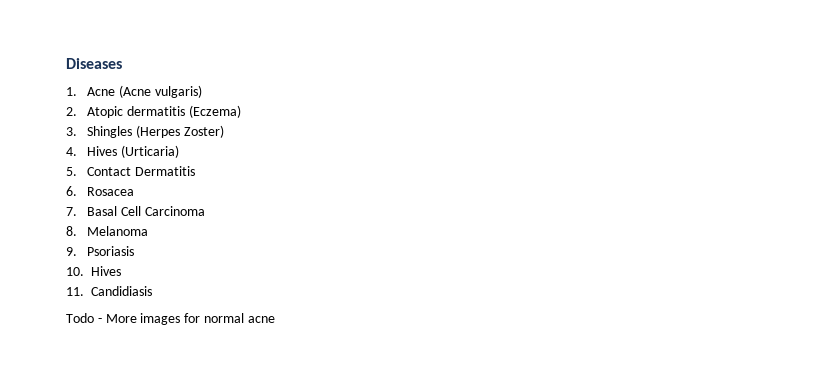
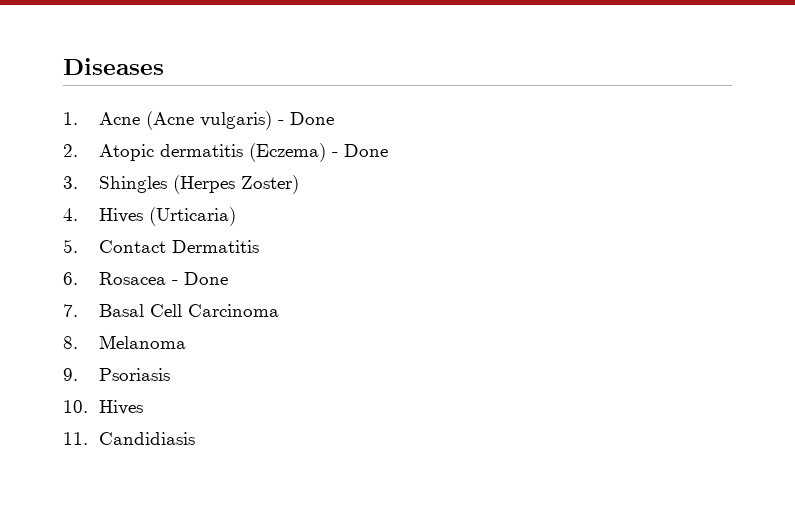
(202, 91) none -> [278,112,335,125] - Done
(241, 111) none -> [332,144,389,157] - Done
(135, 191) none -> [172,272,229,285] - Done
[66,313,275,325] // Todo - More images for normal acne -> (196, 438) none

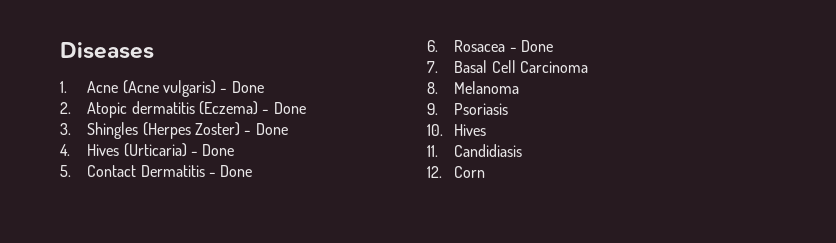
(300, 184) none -> [244,123,288,135] - Done
(237, 216) none -> [191,144,235,156] - Done
(260, 246) none -> [209,165,253,177] - Done
(196, 438) none -> [427,166,486,178] // 12. Corn

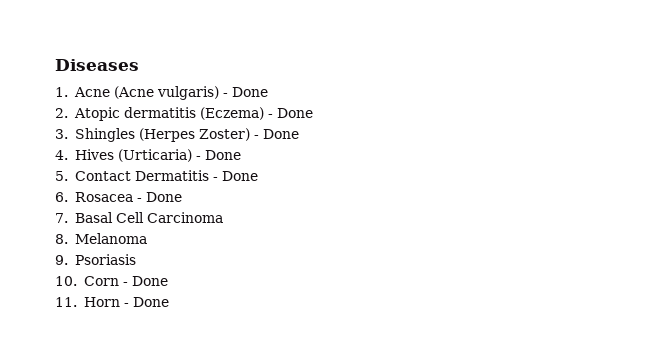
[454,124,487,136] [427,144,523,157] [427,166,486,178] Hives // 11. Candidiasis // 12. Corn -> [83,276,168,286] [55,297,169,307] Corn - Done // 11. Horn - Done

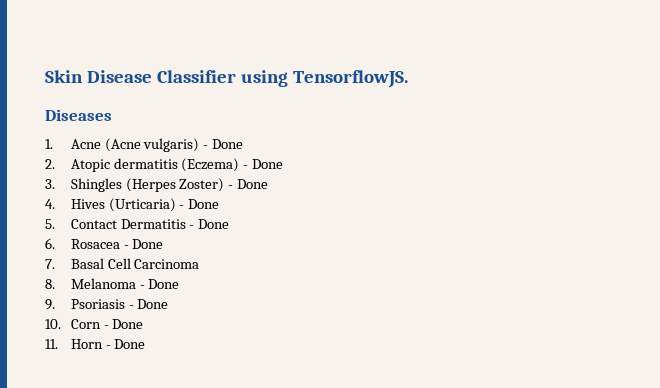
(55, 65) none -> [45,70,408,88] Skin Disease Classifier using TensorflowJS. //
(147, 238) none -> [139,279,180,289] - Done
(136, 259) none -> [128,299,169,309] - Done

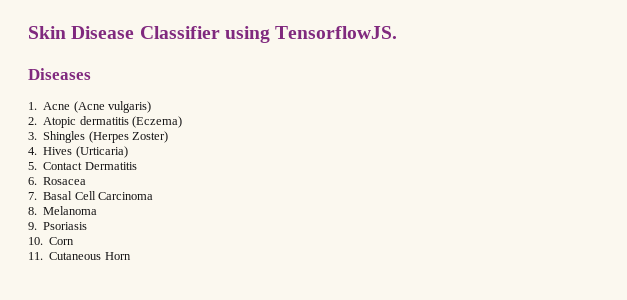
[203,139,244,149] - Done -> (151, 107) none
[243,159,284,169] - Done -> (182, 122) none
[228,179,269,189] - Done -> (168, 137) none
[179,199,220,209] - Done -> (128, 152) none
[189,219,230,229] - Done -> (137, 166) none
[123,239,164,249] - Done -> (87, 181) none
[139,279,180,289] - Done -> (98, 210) none
[128,299,169,309] - Done -> (88, 226) none
[103,319,144,329] - Done -> (75, 241) none
[70,339,146,349] Horn - Done -> [49,252,131,260] Cutaneous Horn

